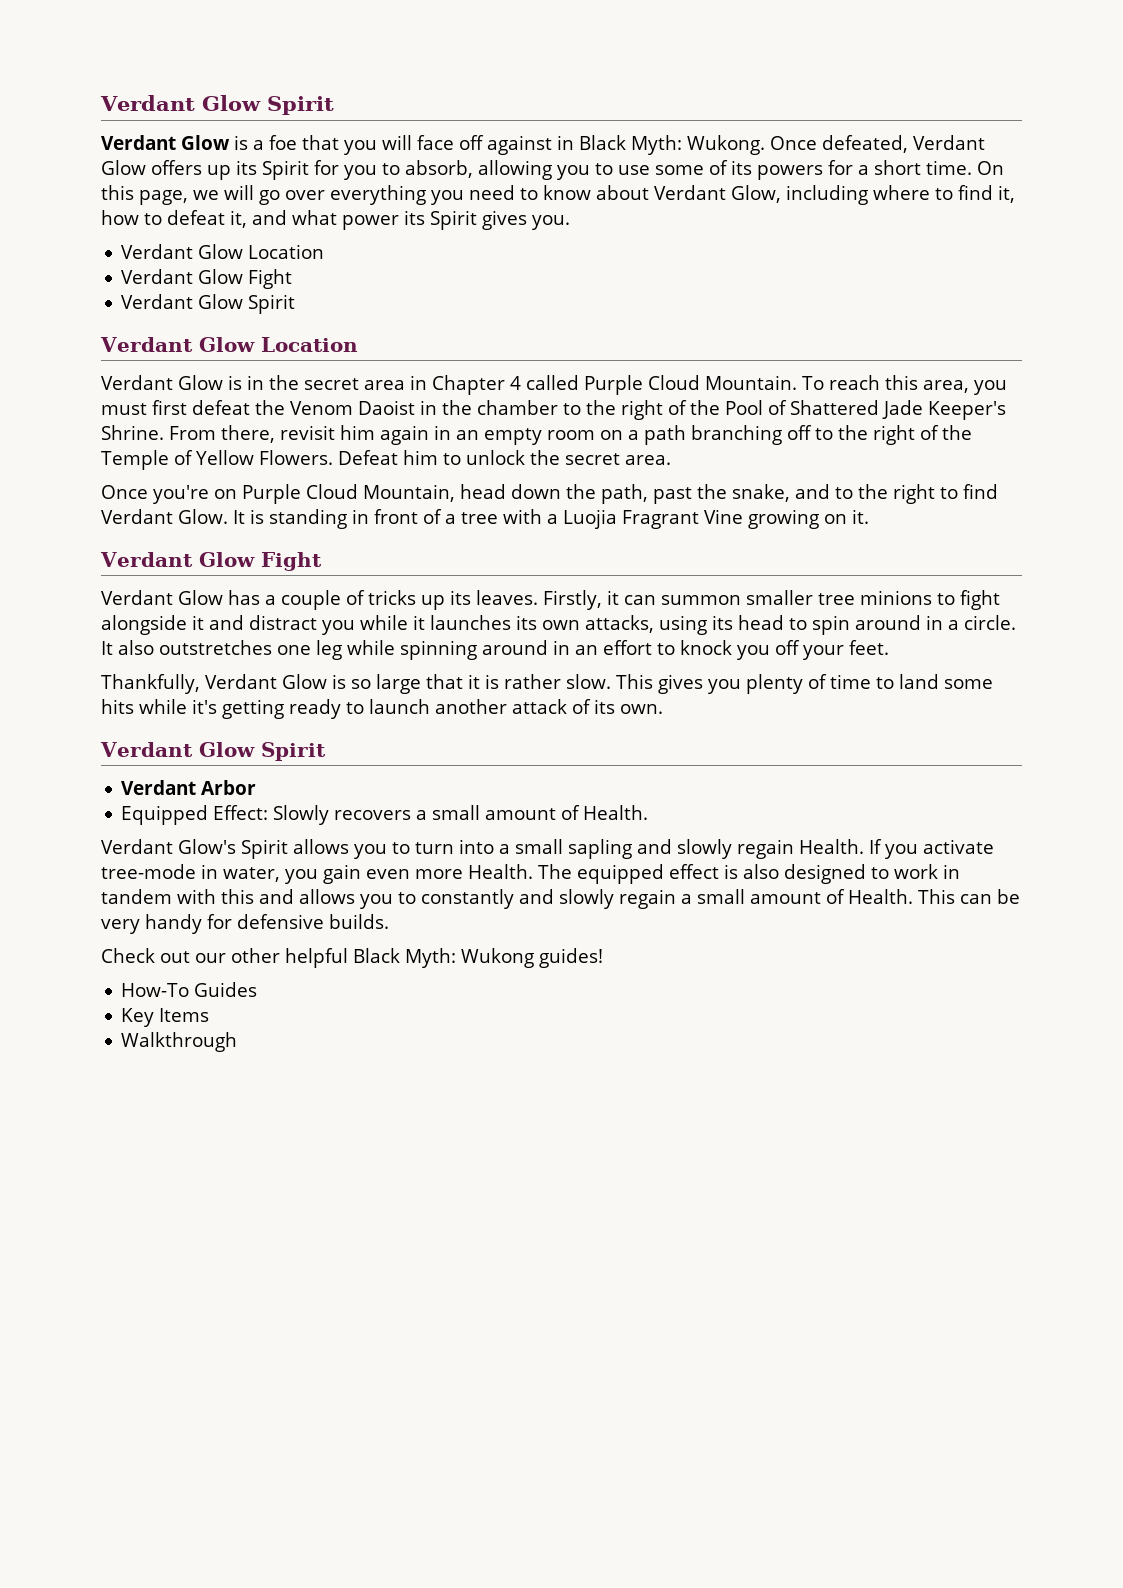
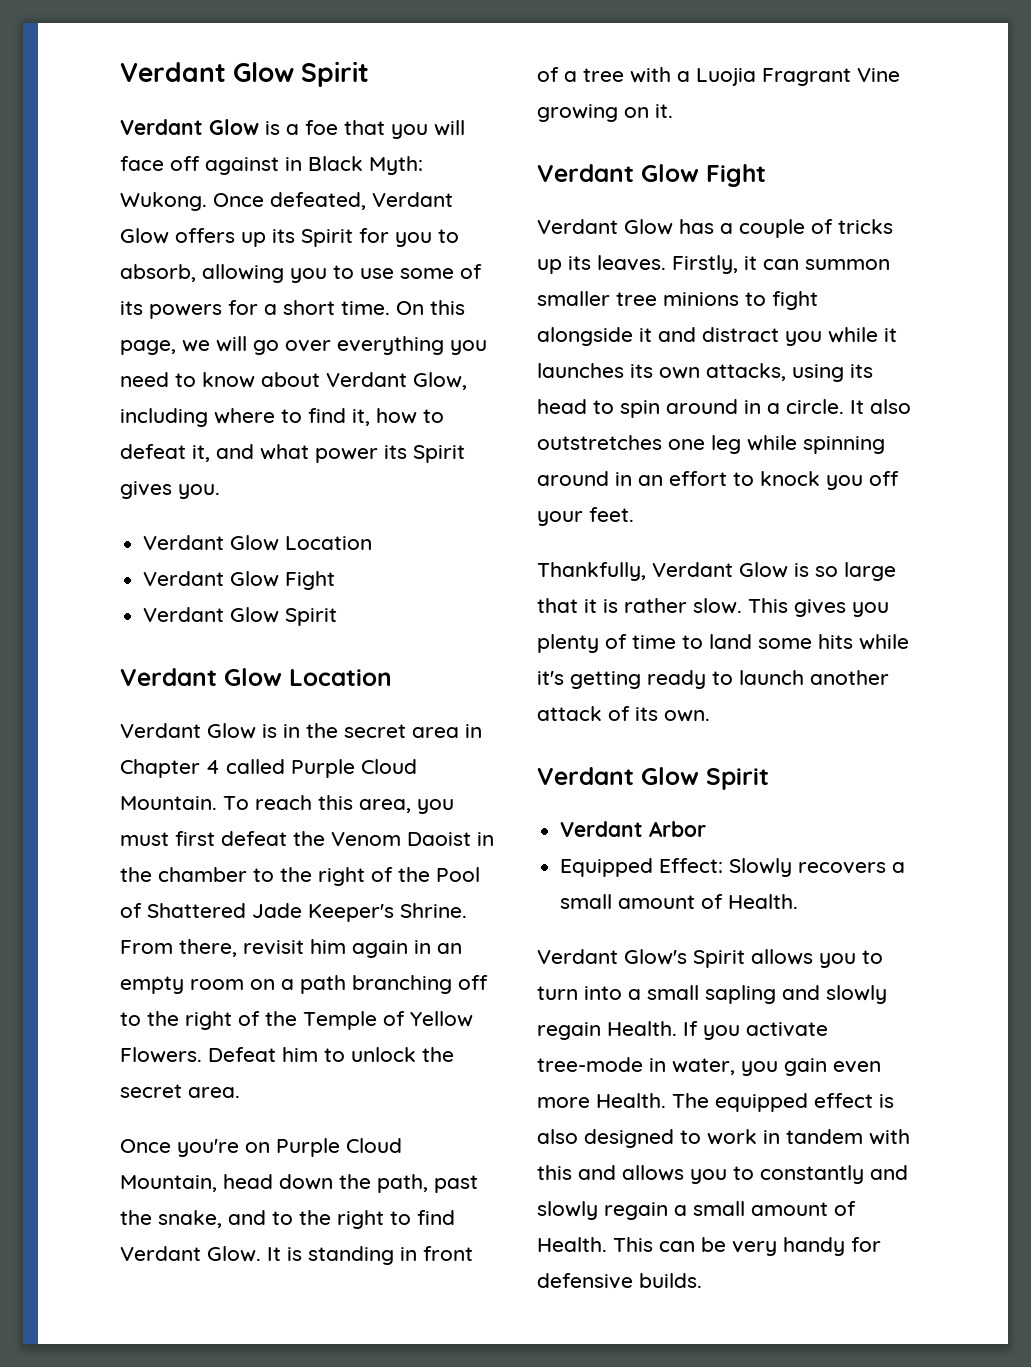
[101,948,603,968] [121,982,258,997] [121,1008,210,1027] [121,1032,238,1052] // Check out our other helpful Black Myth: Wukong guides! // How-To Guides // Key Items // Walkthrough -> (702, 1280) none

